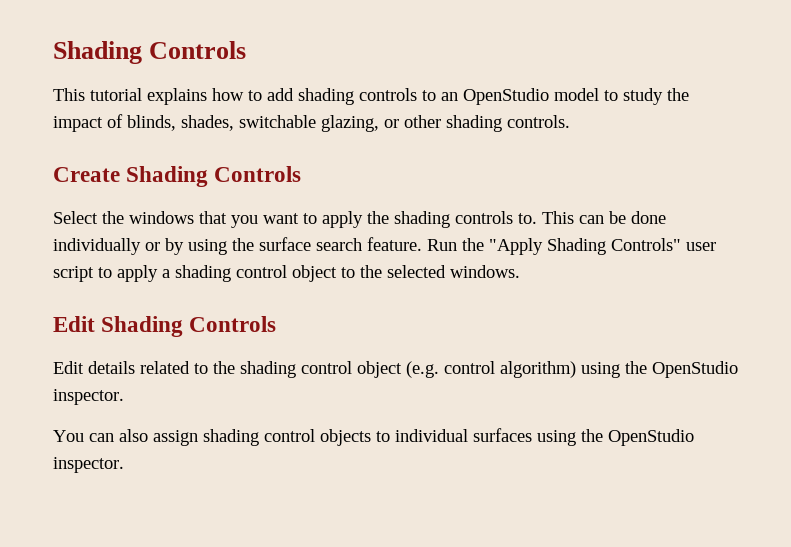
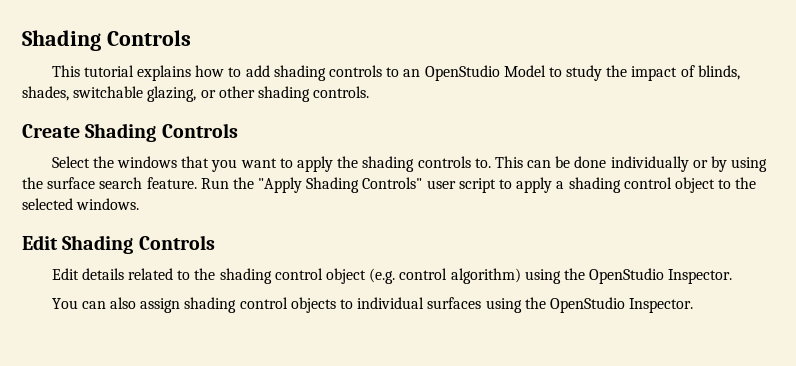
[554,88,599,101] model -> [503,65,546,77] Model
[53,389,124,405] inspector. -> [668,269,733,284] Inspector.
[53,457,124,473] inspector. -> [629,298,694,313] Inspector.

